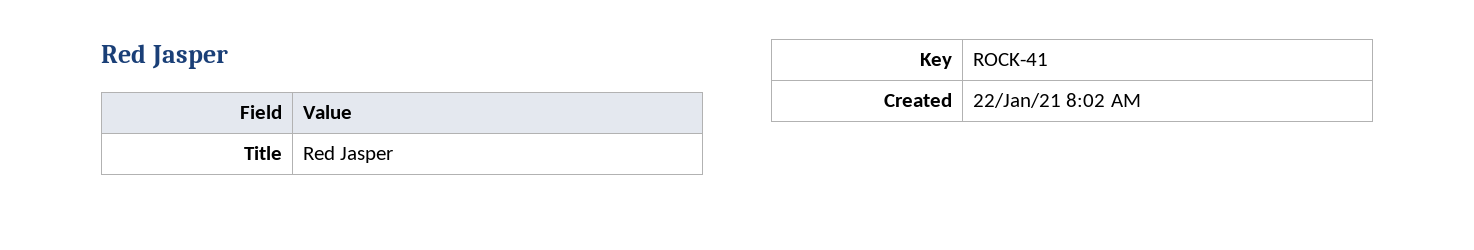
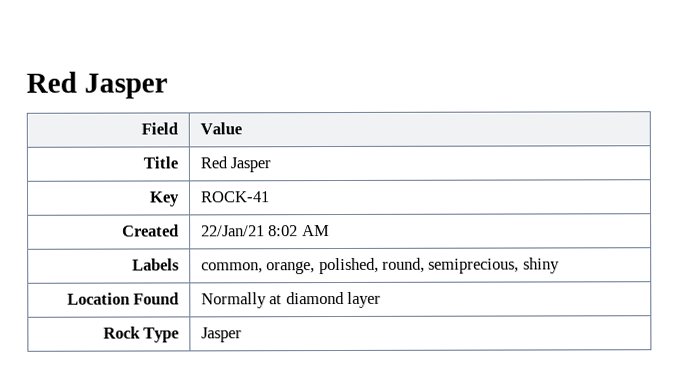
(1141, 100) none -> [132,258,181,271] [200,257,560,275] [66,292,180,305] [200,291,381,309] [102,326,180,343] [200,327,242,343] // Labels | common, orange, polished, round, semiprecious, shiny // Location Found | Normally at diamond layer // Rock Type | Jasper

